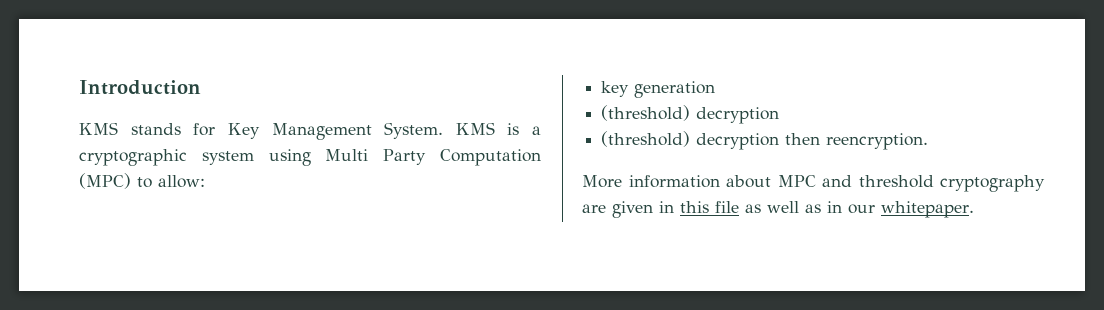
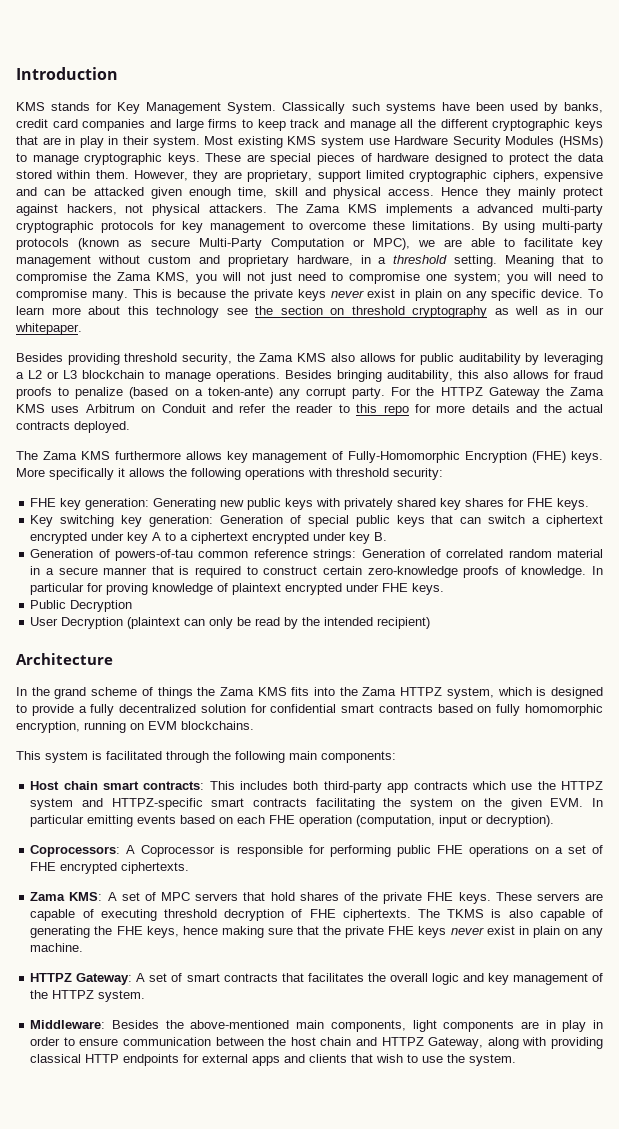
[455,122,541,135] [79,149,541,166] [79,173,205,189] [601,81,716,98] [601,105,780,124] [601,131,929,150] [582,175,1045,192] [582,201,739,218] KMS is a cryptographic system using Multi Party Computation (MPC) to allow: // key generation // (threshold) decryption // (threshold) decryption then reencryption. // More information about MPC and threshold cryptography are given in this file -> [282,102,604,114] [16,119,604,131] [16,136,604,148] [16,153,604,165] [16,170,604,182] [16,187,603,199] [16,204,604,216] [16,221,604,233] [16,238,603,250] [16,255,603,267] [16,272,603,284] [16,289,603,301] [16,306,488,318] Classically such systems have been used by banks, credit card companies and large firms to keep track and manage all the different cryptographic keys that are in play in their system. Most existing KMS system use Hardware Security Modules (HSMs) to manage cryptographic keys. These are special pieces of hardware designed to protect the data stored within them. However, they are proprietary, support limited cryptographic ciphers, expensive and can be attacked given enough time, skill and physical access. Hence they mainly protect against hackers, not physical attackers. The Zama KMS implements a advanced multi-party cryptographic protocols for key management to overcome these limitations. By using multi-party protocols (known as secure Multi-Party Computation or MPC), we are able to facilitate key management without custom and proprietary hardware, in a threshold setting. Meaning that to compromise the Zama KMS, you will not just need to compromise one system; you will need to compromise many. This is because the private keys never exist in plain on any specific device. To learn more about this technology see the section on threshold cryptography
(974, 209) none -> [16,353,603,365] [16,370,603,382] [16,387,604,399] [16,404,604,416] [16,421,130,433] [16,451,603,463] [16,468,443,480] [30,498,590,510] [30,515,603,527] [30,532,388,544] [30,549,604,561] [30,566,603,578] [30,583,445,595] [30,600,133,612] [30,617,431,629] [16,653,113,665] [16,687,603,699] [16,704,603,716] [16,721,254,733] [16,751,396,763] [30,781,604,793] [30,798,603,810] [30,815,555,827] [30,845,604,857] [30,862,190,874] [30,892,604,904] [30,909,603,921] [30,926,604,938] [30,943,84,952] [30,973,604,985] [30,990,146,1002] [30,1020,604,1032] [30,1037,604,1049] [30,1054,517,1066] // Besides providing threshold security, the Zama KMS also allows for public auditability by leveraging a L2 or L3 blockchain to manage operations. Besides bringing auditability, this also allows for fraud proofs to penalize (based on a token-ante) any corrupt party. For the HTTPZ Gateway the Zama KMS uses Arbitrum on Conduit and refer the reader to this repo for more details and the actual contracts deployed. // The Zama KMS furthermore allows key management of Fully-Homomorphic Encryption (FHE) keys. More specifically it allows the following operations with threshold security: // FHE key generation: Generating new public keys with privately shared key shares for FHE keys. // Key switching key generation: Generation of special public keys that can switch a ciphertext encrypted under key A to a ciphertext encrypted under key B. // Generation of powers-of-tau common reference strings: Generation of correlated random material in a secure manner that is required to construct certain zero-knowledge proofs of knowledge. In particular for proving knowledge of plaintext encrypted under FHE keys. // Public Decryption // User Decryption (plaintext can only be read by the intended recipient) // Architecture // In the grand scheme of things the Zama KMS fits into the Zama HTTPZ system, which is designed to provide a fully decentralized solution for confidential smart contracts based on fully homomorphic encryption, running on EVM blockchains. // This system is facilitated through the following main components: // Host chain smart contracts: This includes both third-party app contracts which use the HTTPZ system and HTTPZ-specific smart contracts facilitating the system on the given EVM. In particular emitting events based on each FHE operation (computation, input or decryption). // Coprocessors: A Coprocessor is responsible for performing public FHE operations on a set of FHE encrypted ciphertexts. // Zama KMS: A set of MPC servers that hold shares of the private FHE keys. These servers are capable of executing threshold decryption of FHE ciphertexts. The TKMS is also capable of generating the FHE keys, hence making sure that the private FHE keys never exist in plain on any machine. // HTTPZ Gateway: A set of smart contracts that facilitates the overall logic and key management of the HTTPZ system. // Middleware: Besides the above-mentioned main components, light components are in play in order to ensure communication between the host chain and HTTPZ Gateway, along with providing classical HTTP endpoints for external apps and clients that wish to use the system.

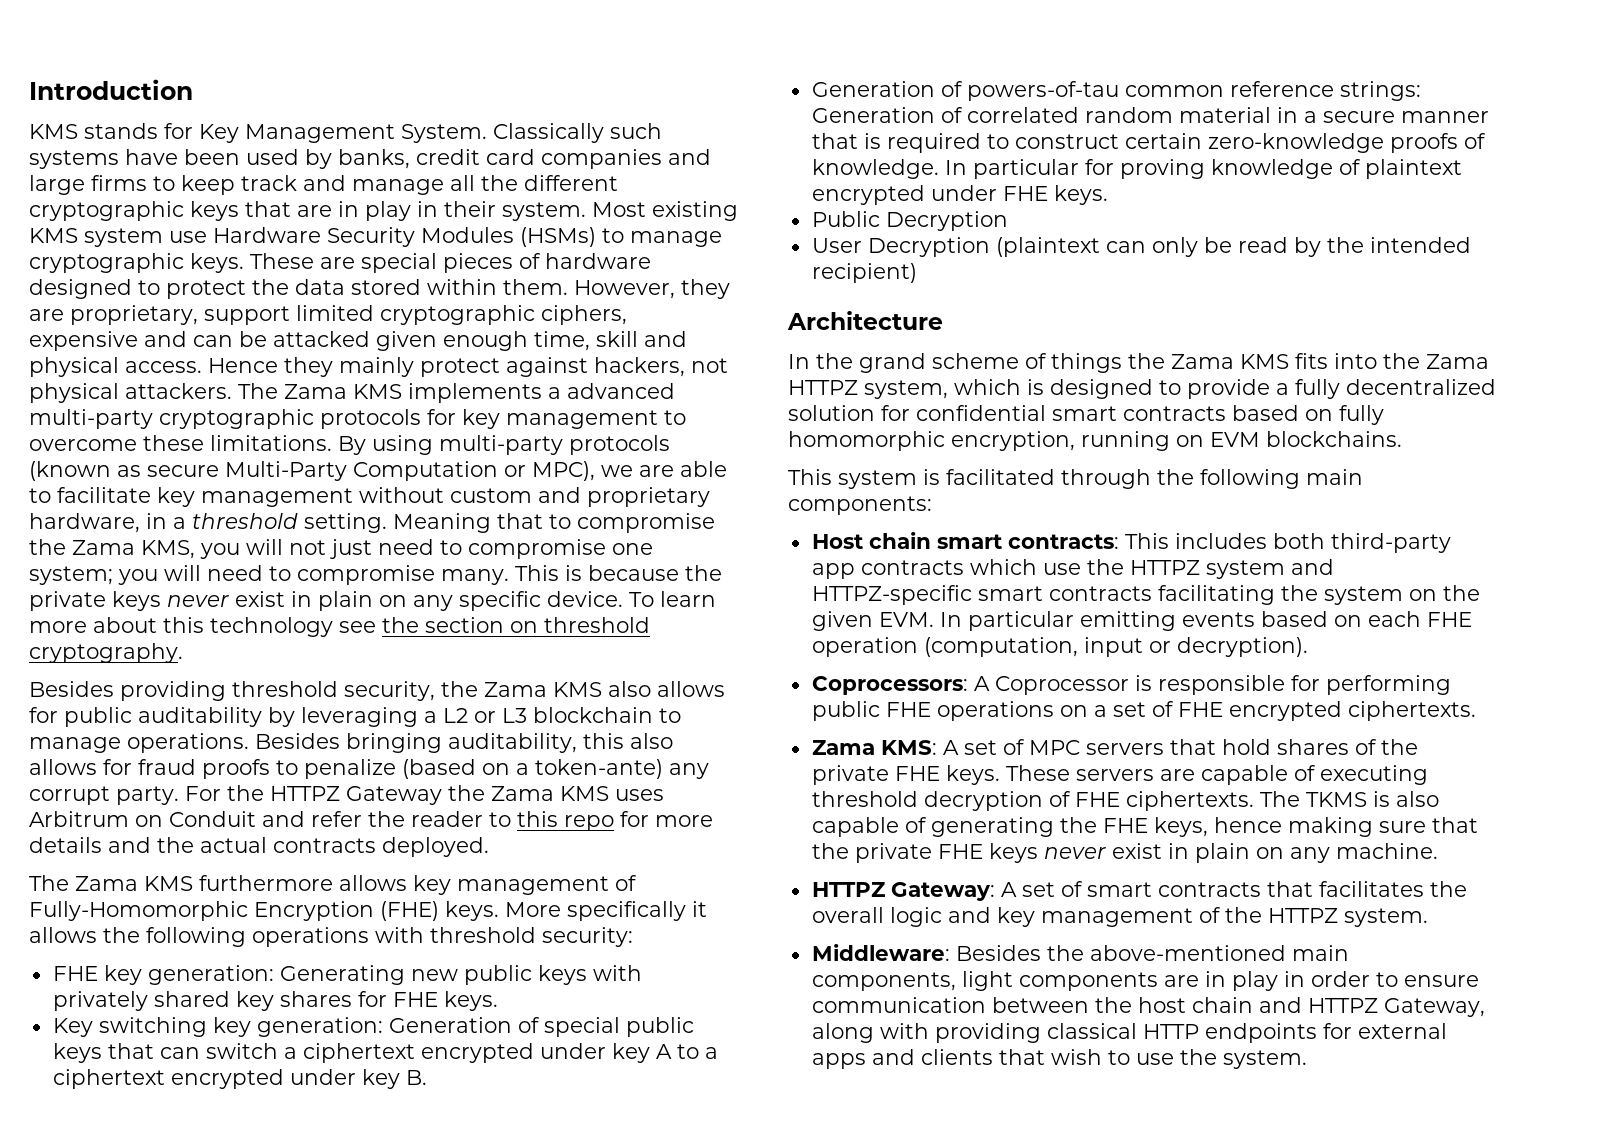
[412,306,604,318] [15,323,82,335] cryptography as well as in our whitepaper. -> [29,643,183,663] cryptography.

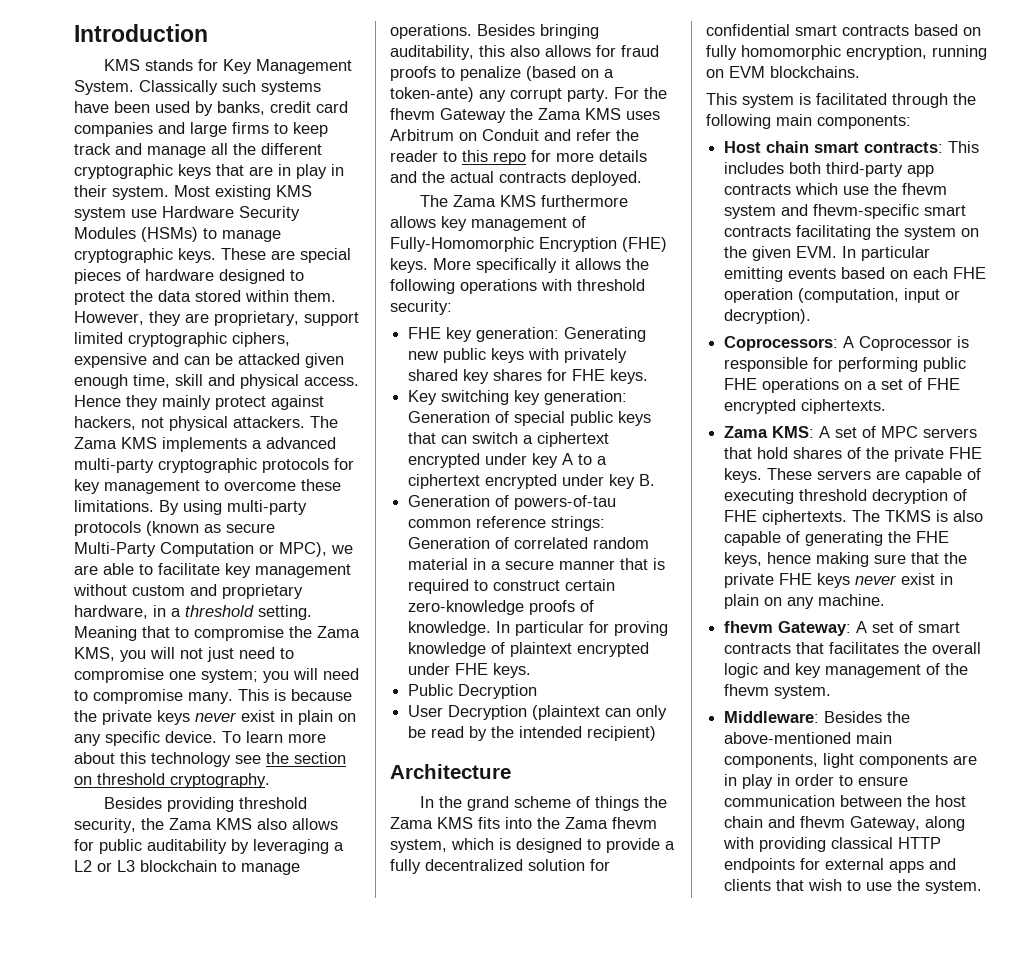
[270,786,340,801] HTTPZ -> [390,108,435,120] fhevm
[788,380,858,395] HTTPZ -> [612,817,657,829] fhevm
[1129,560,1200,575] HTTPZ -> [902,183,948,195] fhevm
[811,585,972,605] HTTPZ-specific -> [813,204,920,219] fhevm-specific
[811,882,885,897] HTTPZ -> [724,621,774,633] fhevm
[1267,908,1338,923] HTTPZ -> [724,684,770,696] fhevm
[1307,998,1378,1013] HTTPZ -> [800,816,846,828] fhevm

